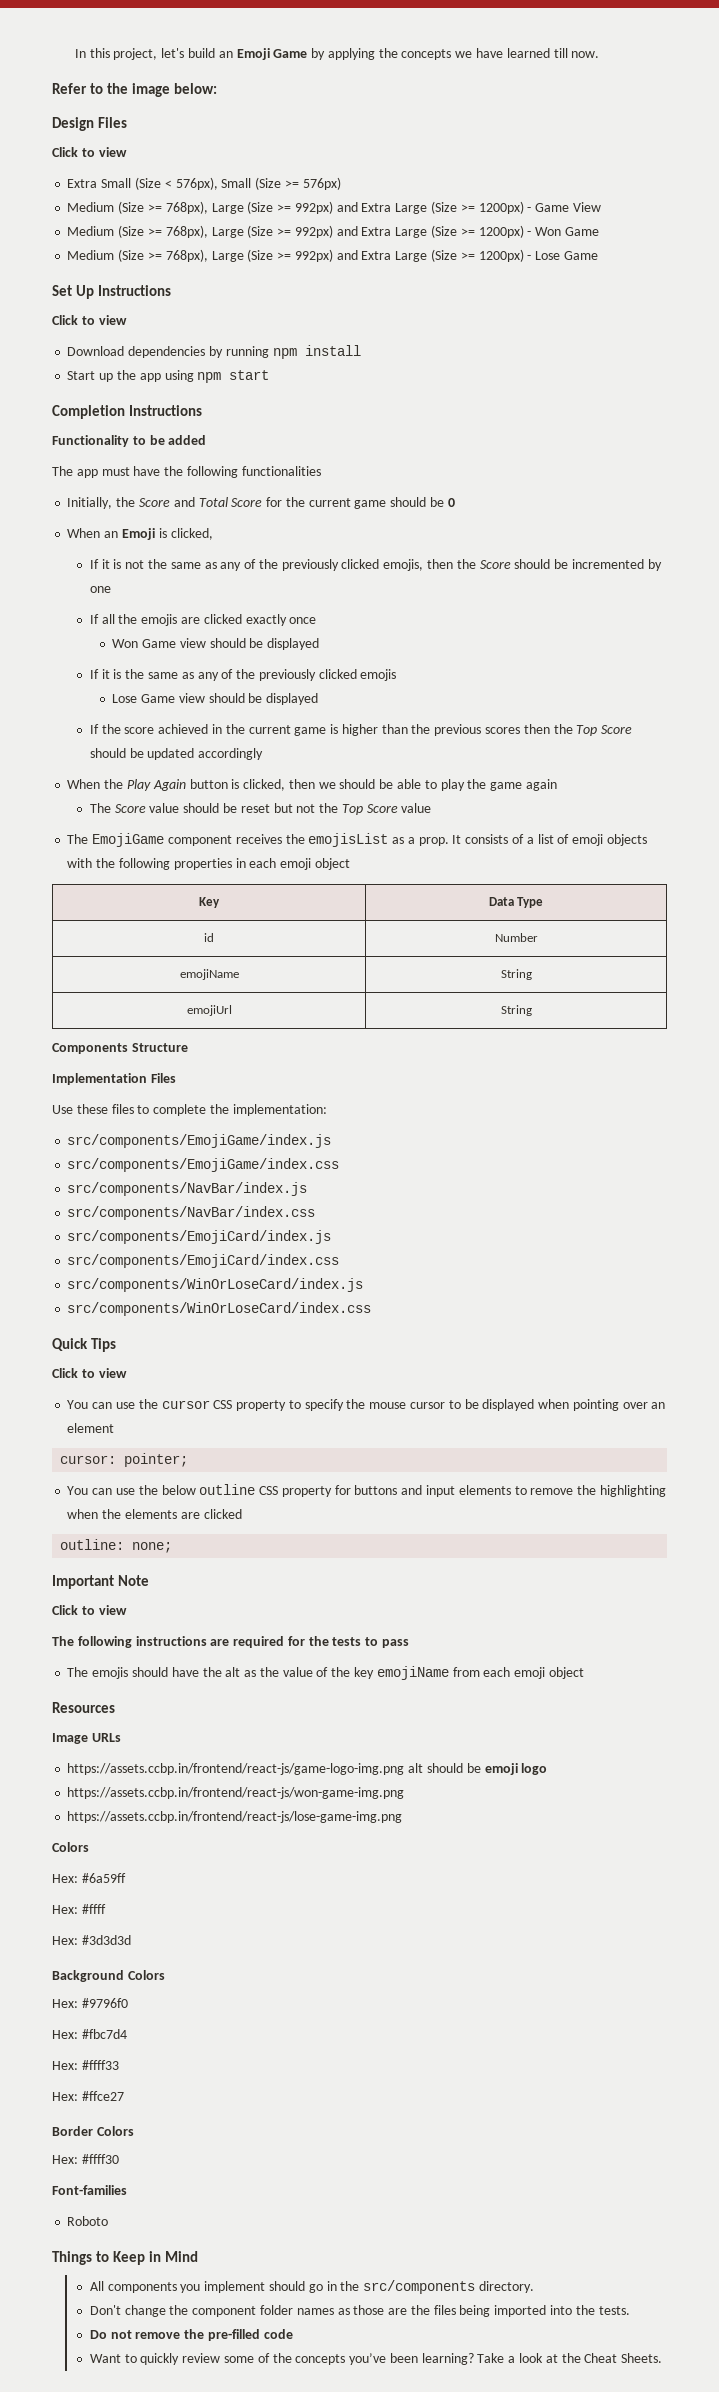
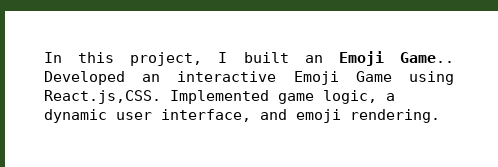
[161,48,600,60] [52,83,218,97] [52,117,128,131] [52,147,127,157] [67,177,341,190] [67,201,601,214] [67,225,599,238] [67,249,598,262] [52,285,172,299] [52,315,127,325] [67,345,361,359] [67,370,270,383] [52,405,203,419] [52,435,207,447] [52,466,321,478] [67,497,455,509] [67,528,213,540] [89,559,662,571] [89,586,111,593] [89,614,317,626] [112,638,320,650] [89,669,397,681] [112,693,319,705] [89,724,633,736] [89,748,264,760] [67,779,557,791] [89,803,432,815] [67,833,647,847] [67,858,350,870] [199,897,220,908] [488,897,544,908] [204,933,214,942] [494,933,538,942] [179,969,239,980] [500,969,532,980] [186,1005,232,1016] [500,1005,532,1016] [52,1043,188,1054] [52,1073,176,1085] [52,1104,327,1116] [67,1134,332,1148] [67,1158,340,1172] [67,1182,308,1196] [67,1206,316,1220] [67,1230,332,1244] [67,1254,340,1268] [67,1278,364,1292] [67,1302,372,1316] [52,1338,117,1352] [52,1368,127,1378] [67,1399,666,1411] [67,1423,115,1433] [60,1453,189,1467] [67,1484,666,1497] [67,1509,242,1519] [60,1539,173,1553] [52,1575,150,1589] [52,1605,127,1615] [52,1636,410,1648] [67,1666,584,1680] [52,1702,115,1713] [52,1733,121,1744] [67,1763,548,1775] [67,1787,405,1799] [67,1811,403,1823] [52,1842,89,1852] [52,1873,126,1883] [52,1904,106,1914] [52,1935,131,1945] [52,1970,165,1982] [52,1998,128,2008] [52,2029,127,2039] [52,2060,119,2070] [52,2091,124,2101] [52,2126,134,2136] [52,2154,119,2164] [52,2185,127,2195] [67,2216,109,2226] [52,2251,199,2265] [89,2280,534,2294] [89,2305,630,2317] [89,2329,293,2341] [89,2353,663,2365] let's build an Emoji Game by applying the concepts we have learned till now. // Refer to the image below: // Design Files // Click to view // Extra Small (Size < 576px), Small (Size >= 576px) // Medium (Size >= 768px), Large (Size >= 992px) and Extra Large (Size >= 1200px) - Game View // Medium (Size >= 768px), Large (Size >= 992px) and Extra Large (Size >= 1200px) - Won Game // Medium (Size >= 768px), Large (Size >= 992px) and Extra Large (Size >= 1200px) - Lose Game // Set Up Instructions // Click to view // Download dependencies by running npm install // Start up the app using npm start // Completion Instructions // Functionality to be added // The app must have the following functionalities // Initially, the Score and Total Score for the current game should be 0 // When an Emoji is clicked, // If it is not the same as any of the previously clicked emojis, then the Score should be incremented by one // If all the emojis are clicked exactly once // Won Game view should be displayed // If it is the same as any of the previously clicked emojis // Lose Game view should be displayed // If the score achieved in the current game is higher than the previous scores then the Top Score should be updated accordingly // When the Play Again button is clicked, then we should be able to play the game again // The Score value should be reset but not the Top Score value // The EmojiGame component receives the emojisList as a prop. It consists of a list of emoji objects with the following properties in each emoji object // Key | Data Type // id | Number // emojiName | String // emojiUrl | String // Components Structure // Implementation Files // Use these files to complete the implementation: // src/components/EmojiGame/index.js // src/components/EmojiGame/index.css // src/components/NavBar/index.js // src/components/NavBar/index.css // src/components/EmojiCard/index.js // src/components/EmojiCard/index.css // src/components/WinOrLoseCard/index.js // src/components/WinOrLoseCard/index.css // Quick Tips // Click to view // You can use the cursor CSS property to specify the mouse cursor to be displayed when pointing over an element // cursor: pointer; // You can use the below outline CSS property for buttons and input elements to remove the highlighting when the elements are clicked // outline: none; // Important Note // Click to view // The following instructions are required for the tests to pass // The emojis should have the alt as the value of the key emojiName from each emoji object // Resources // Image URLs // https://assets.ccbp.in/frontend/react-js/game-logo-img.png alt should be emoji logo // https://assets.ccbp.in/frontend/react-js/won-game-img.png // https://assets.ccbp.in/frontend/react-js/lose-game-img.png // Colors // Hex: #6a59ff // Hex: #ffff // Hex: #3d3d3d // Background Colors // Hex: #9796f0 // Hex: #fbc7d4 // Hex: #ffff33 // Hex: #ffce27 // Border Colors // Hex: #ffff30 // Font-families // Roboto // Things to Keep in Mind // All components you implement should go in the src/components directory. // Don't change the component folder names as those are the files being imported into the tests. // Do not remove the pre-filled code // Want to quickly review some of the concepts you’ve been learning? Take a look at the Cheat Sheets. -> [218,51,455,66] [44,71,454,85] [44,90,395,104] [44,109,440,123] I built an Emoji Game.. Developed an interactive Emoji Game using React.js,CSS. Implemented game logic, a dynamic user interface, and emoji rendering.

